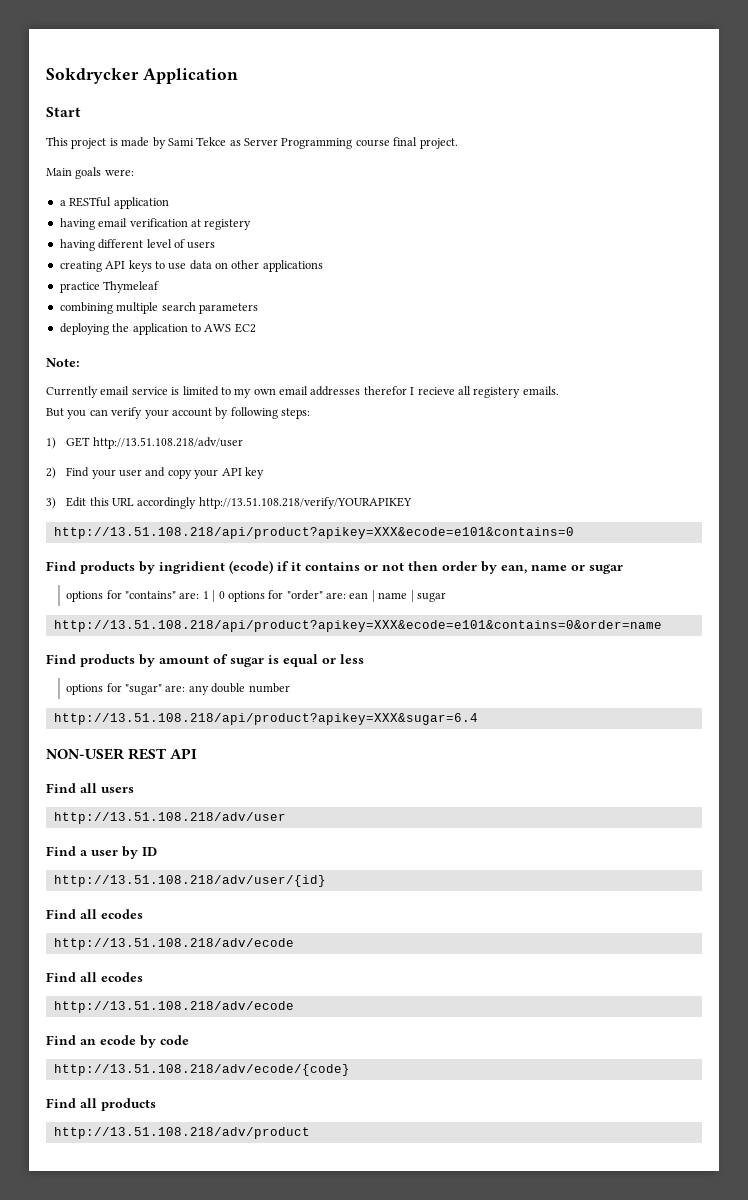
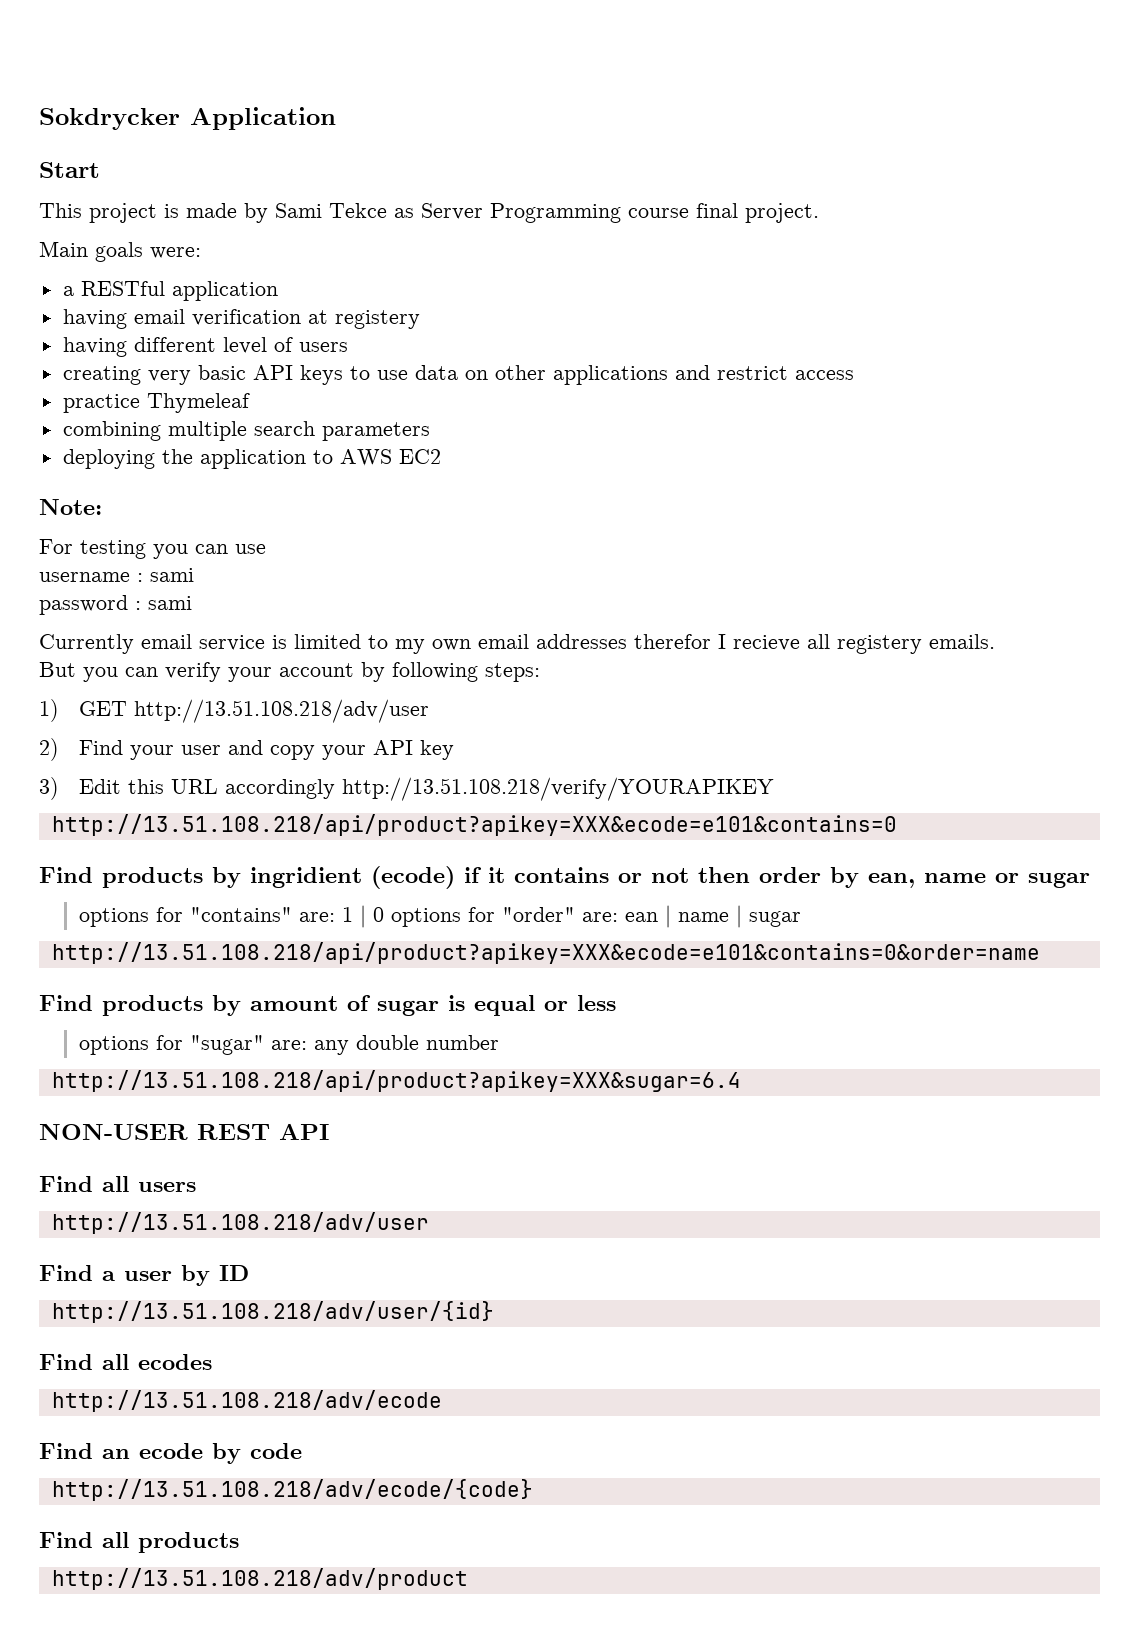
(102, 266) none -> [147,365,246,385] very basic
(323, 266) none -> [674,365,854,380] and restrict access
(80, 362) none -> [39,539,266,559] [39,568,194,582] [39,595,192,615] // For testing you can use // username : sami // password : sami
[46,972,143,982] [53,1001,294,1013] // Find all ecodes // http://13.51.108.218/adv/ecode -> (442, 1401) none

